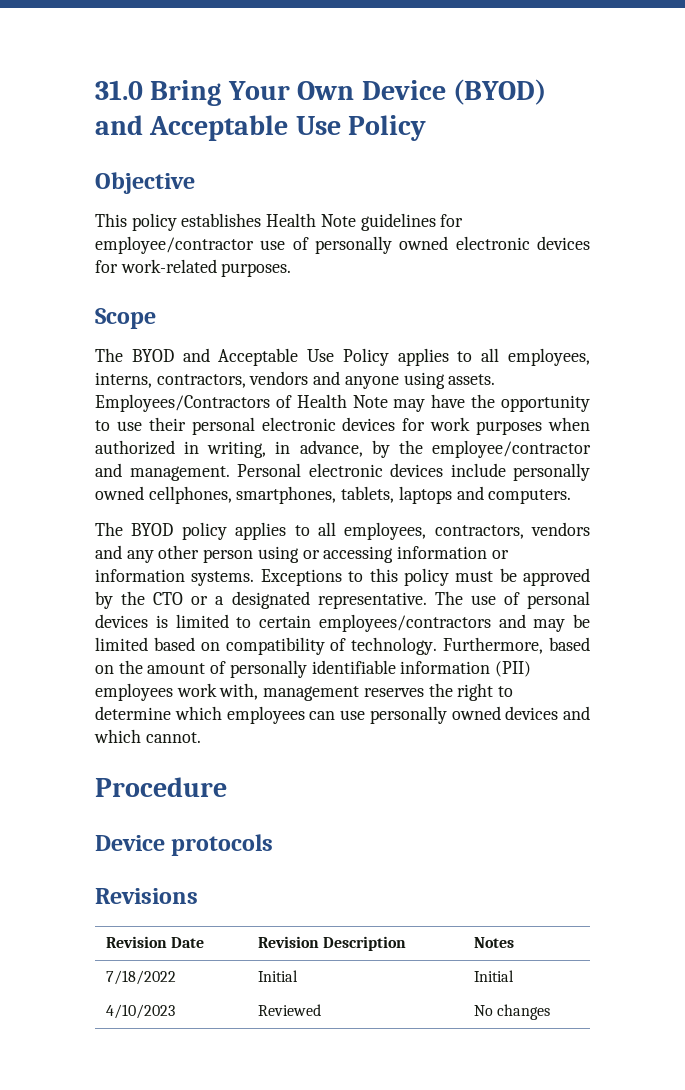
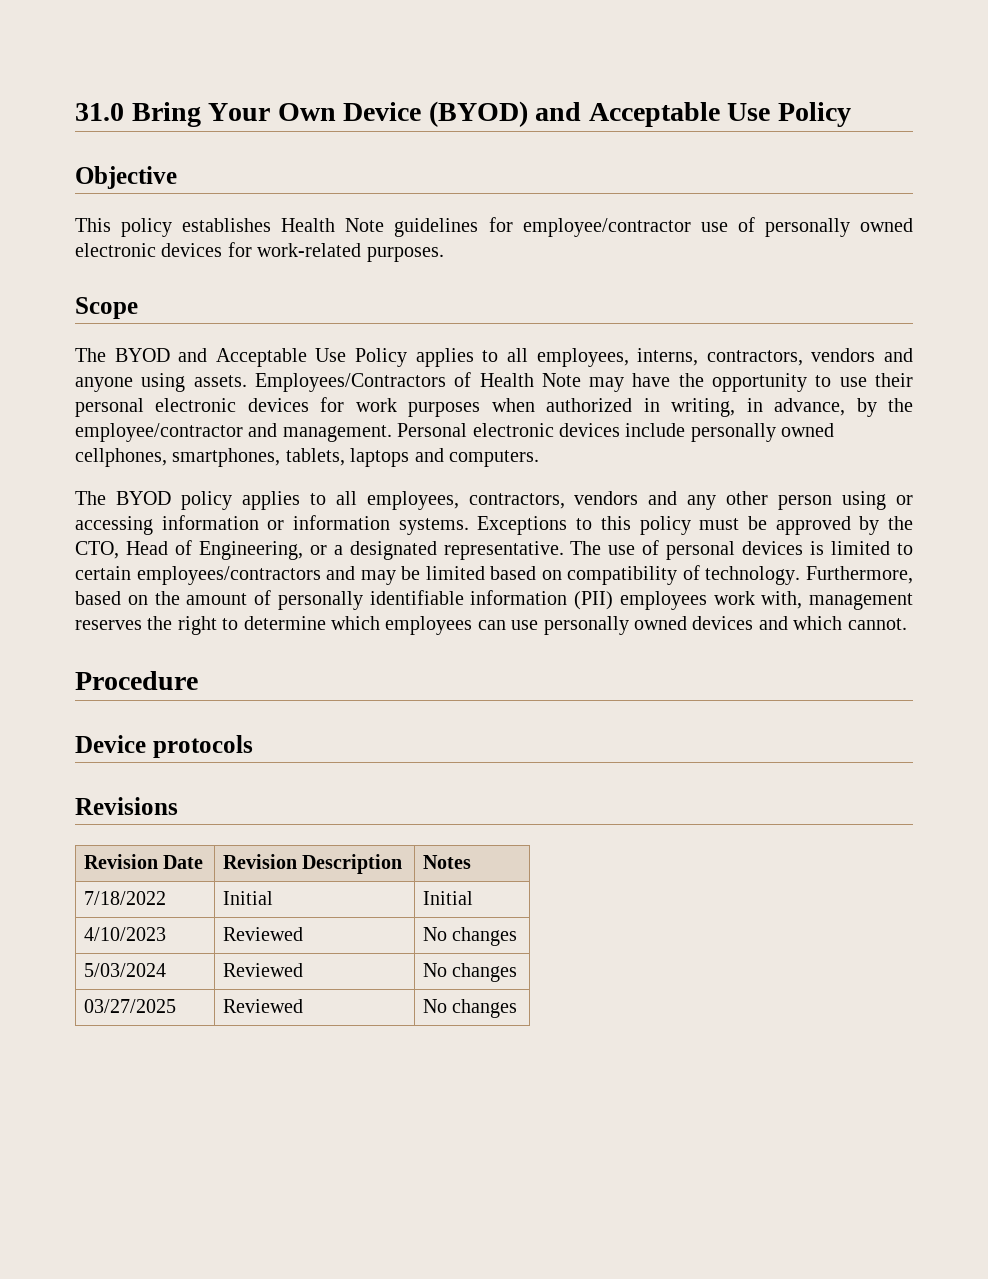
[153,592,184,605] CTO -> [75,540,303,560] CTO, Head of Engineering,
(551, 1012) none -> [83,963,166,977] [222,963,303,977] [422,963,518,982] [83,999,176,1013] [222,999,303,1013] [422,999,518,1018] // 5/03/2024 | Reviewed | No changes // 03/27/2025 | Reviewed | No changes

